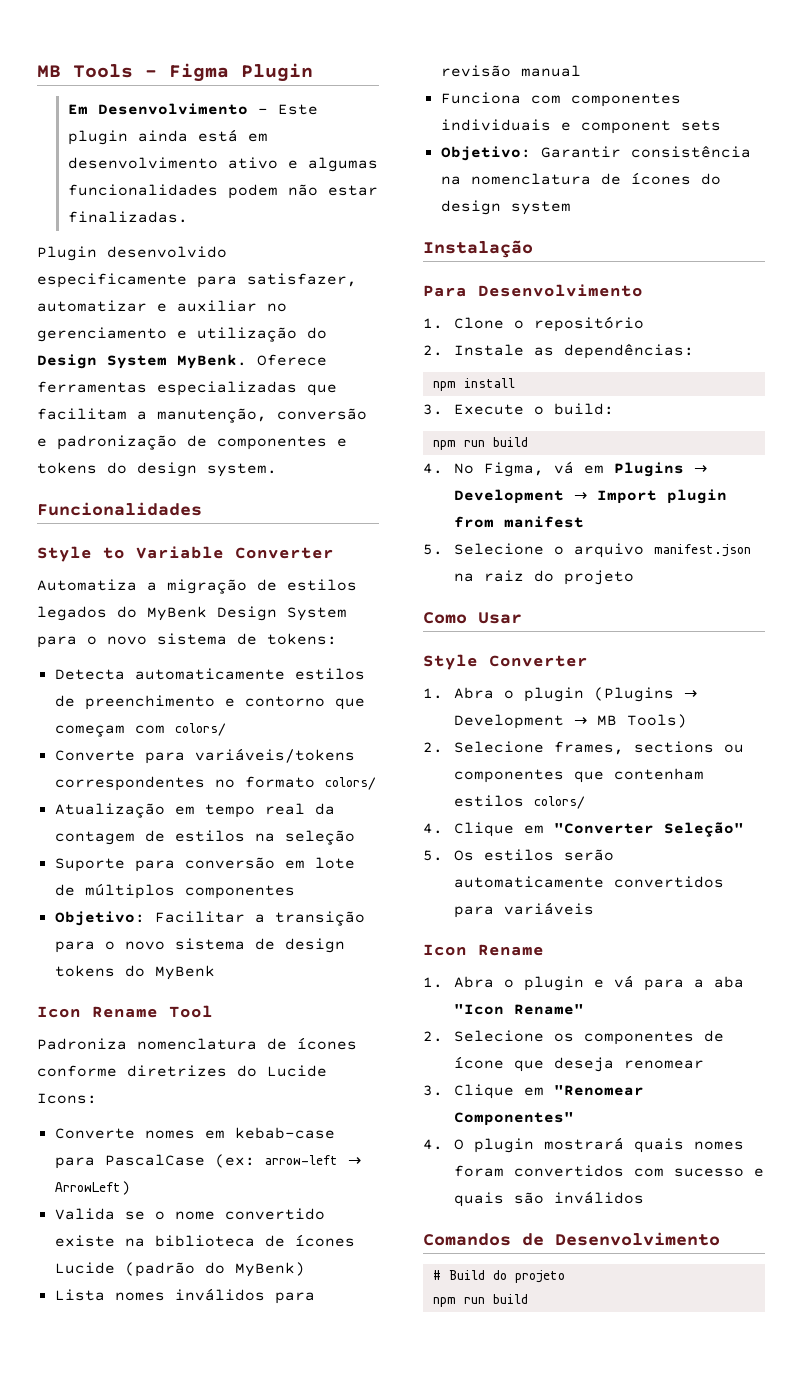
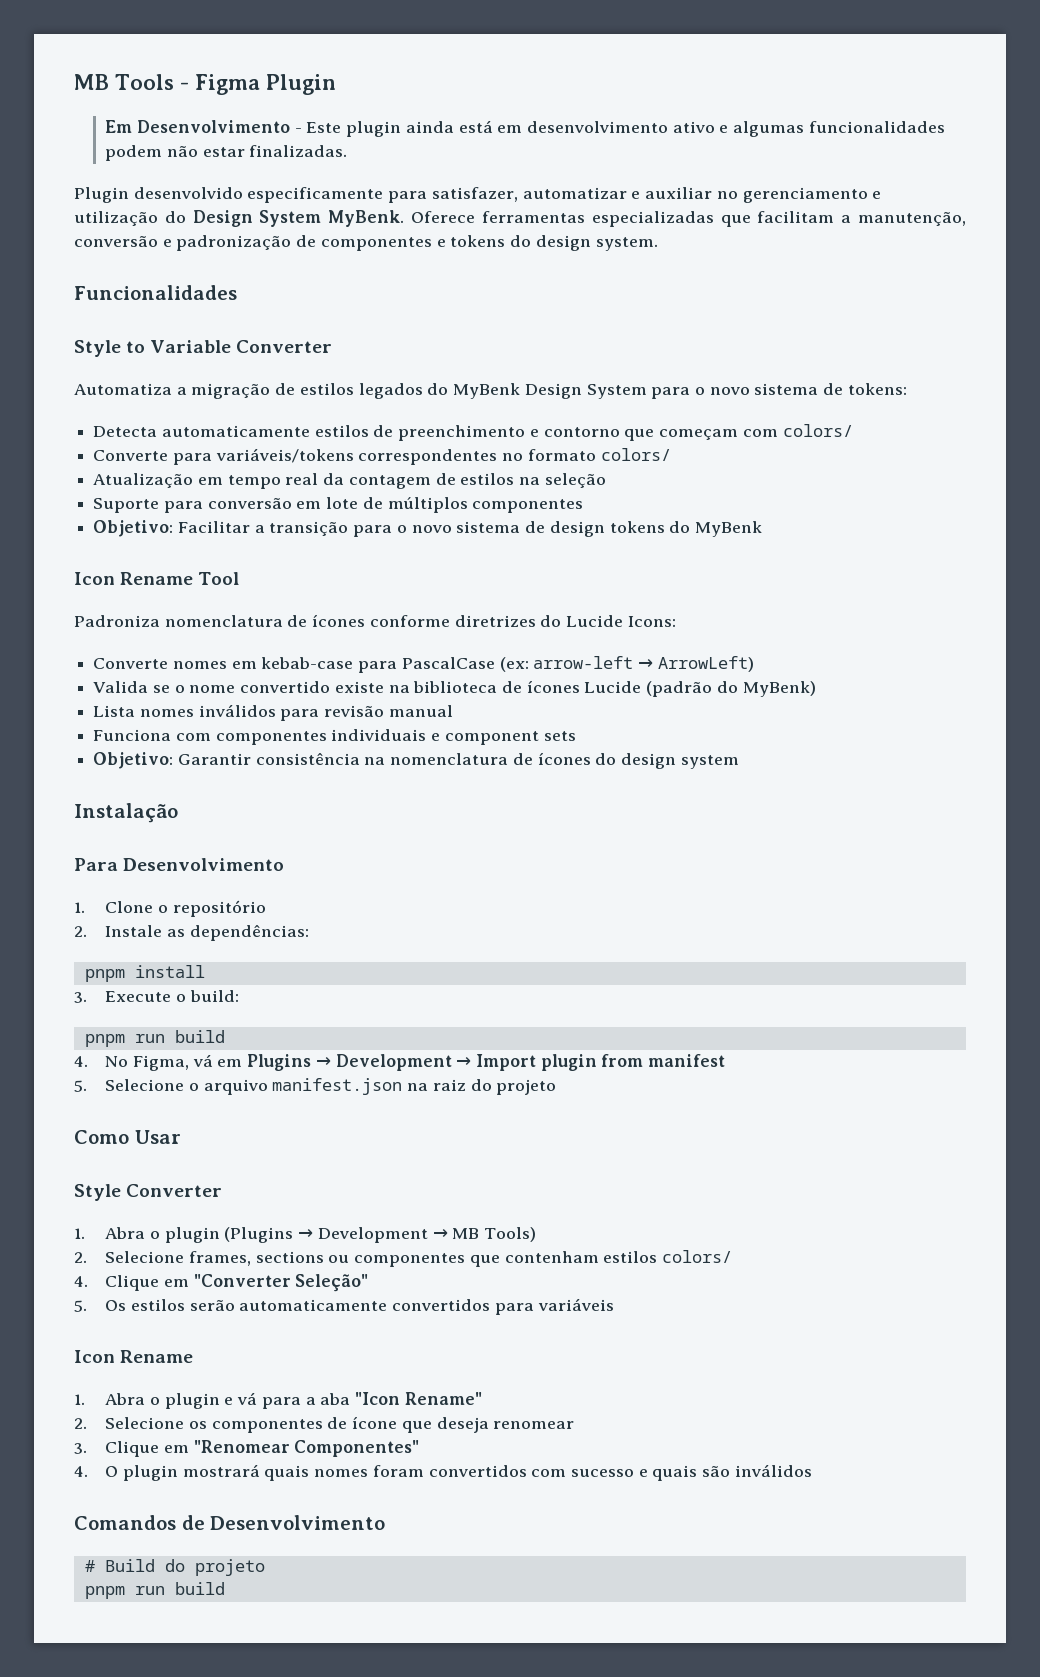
[432,381,456,391] npm -> [84,969,125,982] pnpm
[432,440,456,450] npm -> [84,1034,125,1047] pnpm
[432,1297,456,1307] npm -> [84,1586,125,1599] pnpm

